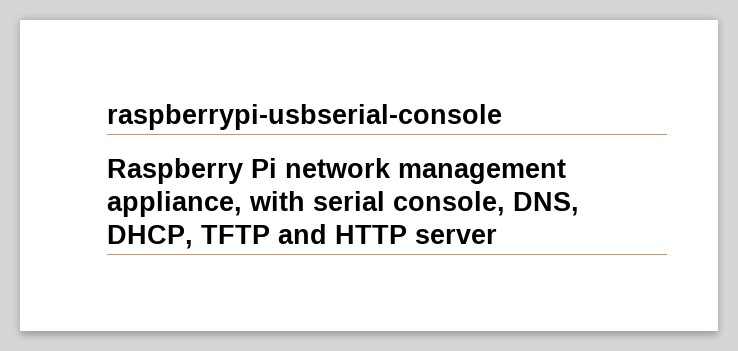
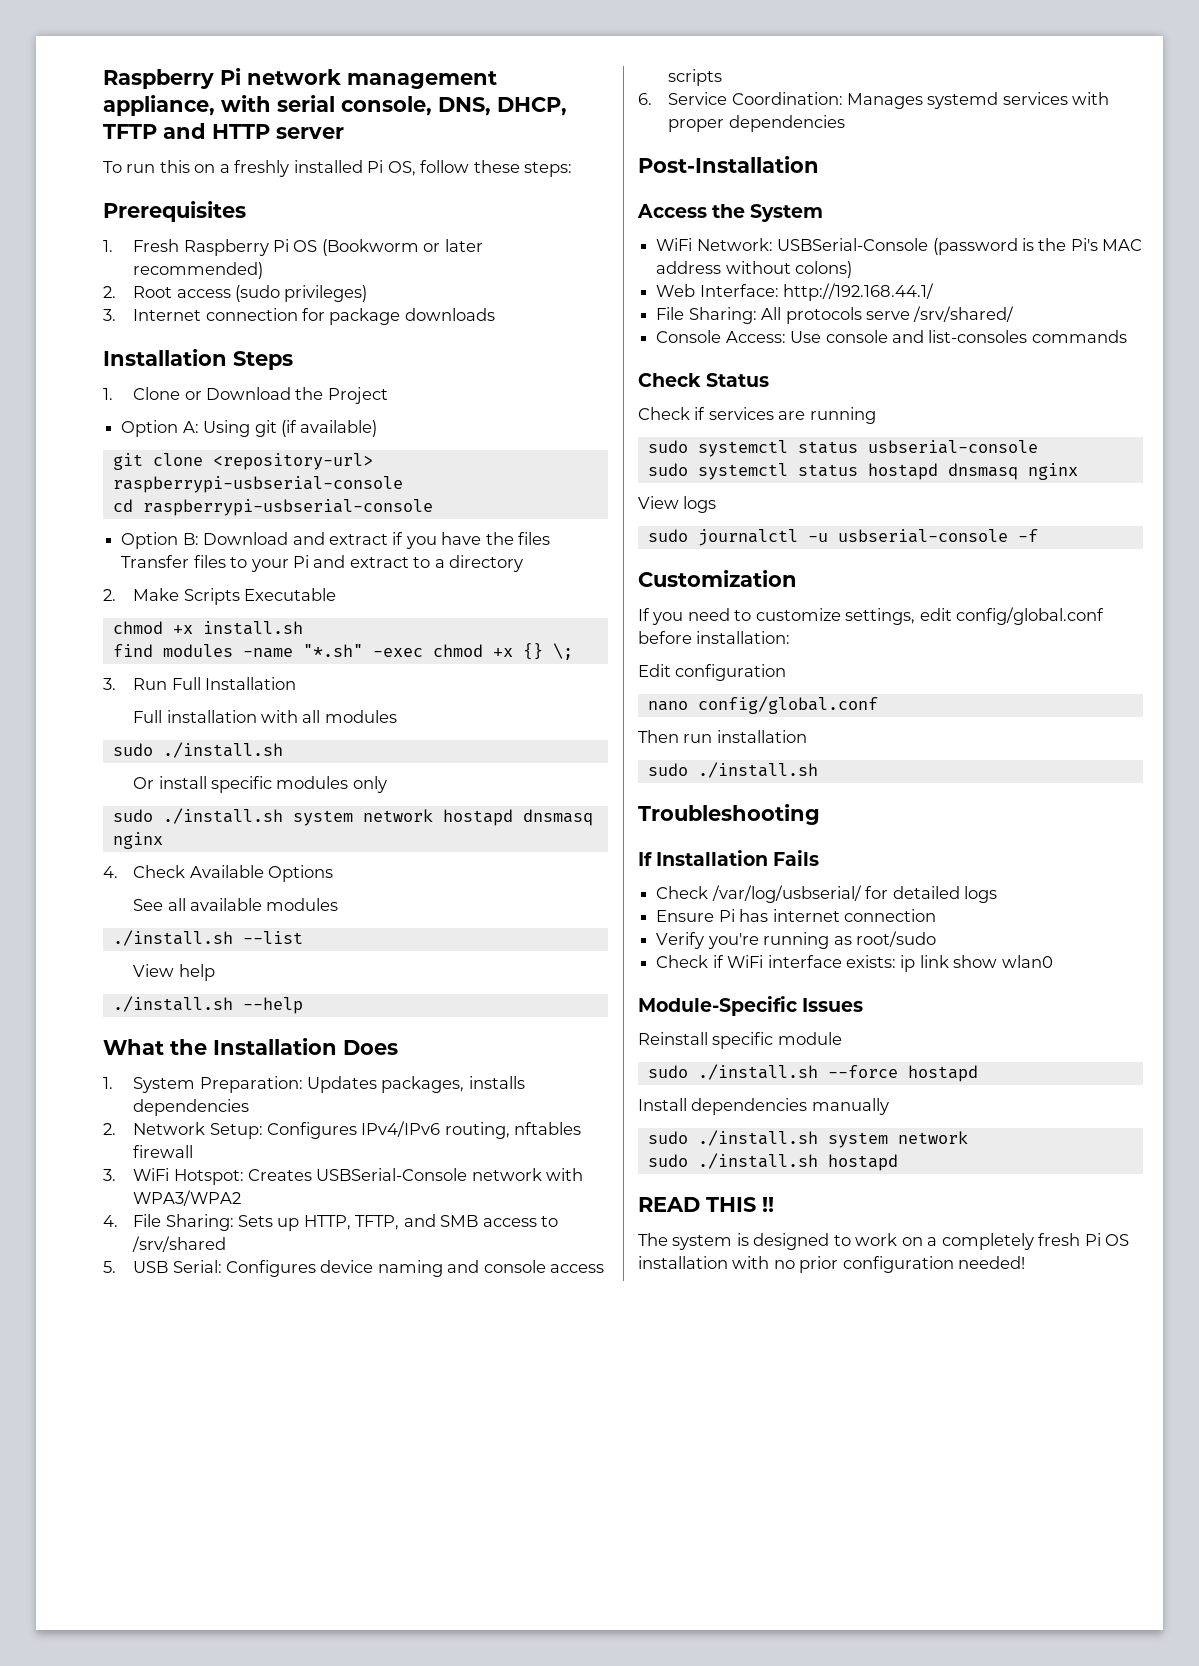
[107,104,502,130] raspberrypi-usbserial-console // -> (103, 79) none
(497, 236) none -> [103,160,573,177] [103,201,246,222] [103,239,483,256] [133,262,264,279] [103,285,368,302] [103,308,495,325] [103,349,293,370] [103,387,388,404] [121,420,378,437] [112,453,373,470] [112,476,403,493] [112,499,433,516] [121,532,551,549] [121,555,524,572] [103,588,337,605] [112,621,303,635] [112,643,573,660] [103,677,297,690] [133,710,397,723] [112,742,283,758] [133,776,387,793] [112,808,593,826] [112,832,163,849] [103,865,334,882] [133,898,339,911] [112,930,303,946] [133,964,215,981] [112,996,303,1014] [103,1038,398,1055] [103,1076,525,1093] [133,1099,250,1116] [103,1121,582,1139] [133,1145,194,1158] [103,1168,584,1185] [133,1190,242,1206] [103,1214,559,1231] [132,1236,227,1252] [103,1260,605,1277] [668,69,723,86] [638,92,1110,109] [668,115,845,132] [638,156,819,173] [637,204,824,222] [656,238,1143,255] [656,261,853,278] [656,283,935,301] [656,306,1015,324] [656,330,1127,343] [638,373,770,387] [638,407,876,424] [647,440,1038,457] [647,463,1078,480] [638,496,717,513] [647,529,1038,546] [638,570,797,587] [638,607,1105,625] [638,631,791,644] [638,664,787,681] [647,696,878,714] [638,730,807,743] [647,762,818,778] [638,804,820,825] [638,850,820,866] [656,885,997,903] [656,909,936,922] [656,931,936,949] [656,955,1053,972] [638,996,864,1016] [638,1032,842,1049] [647,1064,978,1082] [638,1098,889,1115] [647,1130,968,1148] [647,1153,898,1171] [638,1197,774,1212] [638,1233,1130,1250] [638,1256,1026,1273] // To run this on a freshly installed Pi OS, follow these steps: // Prerequisites // 1. Fresh Raspberry Pi OS (Bookworm or later recommended) // 2. Root access (sudo privileges) // 3. Internet connection for package downloads // Installation Steps // 1. Clone or Download the Project // Option A: Using git (if available) // git clone <repository-url> raspberrypi-usbserial-console // cd raspberrypi-usbserial-console // Option B: Download and extract if you have the files Transfer files to your Pi and extract to a directory // 2. Make Scripts Executable // chmod +x install.sh // find modules -name "*.sh" -exec chmod +x {} \; // 3. Run Full Installation // Full installation with all modules // sudo ./install.sh // Or install specific modules only // sudo ./install.sh system network hostapd dnsmasq nginx // 4. Check Available Options // See all available modules // ./install.sh --list // View help // ./install.sh --help // What the Installation Does // 1. System Preparation: Updates packages, installs dependencies // 2. Network Setup: Configures IPv4/IPv6 routing, nftables firewall // 3. WiFi Hotspot: Creates USBSerial-Console network with WPA3/WPA2 // 4. File Sharing: Sets up HTTP, TFTP, and SMB access to /srv/shared // 5. USB Serial: Configures device naming and console access scripts // 6. Service Coordination: Manages systemd services with proper dependencies // Post-Installation // Access the System // WiFi Network: USBSerial-Console (password is the Pi's MAC address without colons) // Web Interface: http://192.168.44.1/ // File Sharing: All protocols serve /srv/shared/ // Console Access: Use console and list-consoles commands // Check Status // Check if services are running // sudo systemctl status usbserial-console // sudo systemctl status hostapd dnsmasq nginx // View logs // sudo journalctl -u usbserial-console -f // Customization // If you need to customize settings, edit config/global.conf before installation: // Edit configuration // nano config/global.conf // Then run installation // sudo ./install.sh // Troubleshooting // If Installation Fails // Check /var/log/usbserial/ for detailed logs // Ensure Pi has internet connection // Verify you're running as root/sudo // Check if WiFi interface exists: ip link show wlan0 // Module-Specific Issues // Reinstall specific module // sudo ./install.sh --force hostapd // Install dependencies manually // sudo ./install.sh system network // sudo ./install.sh hostapd // READ THIS !! // The system is designed to work on a completely fresh Pi OS installation with no prior configuration needed!

